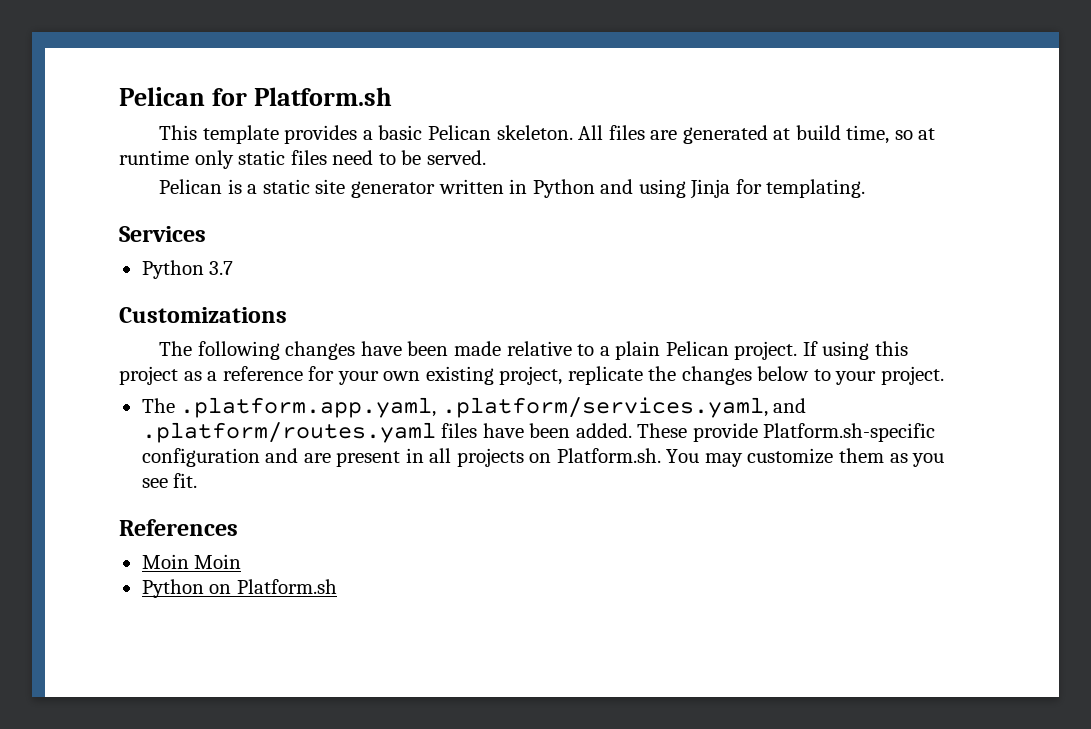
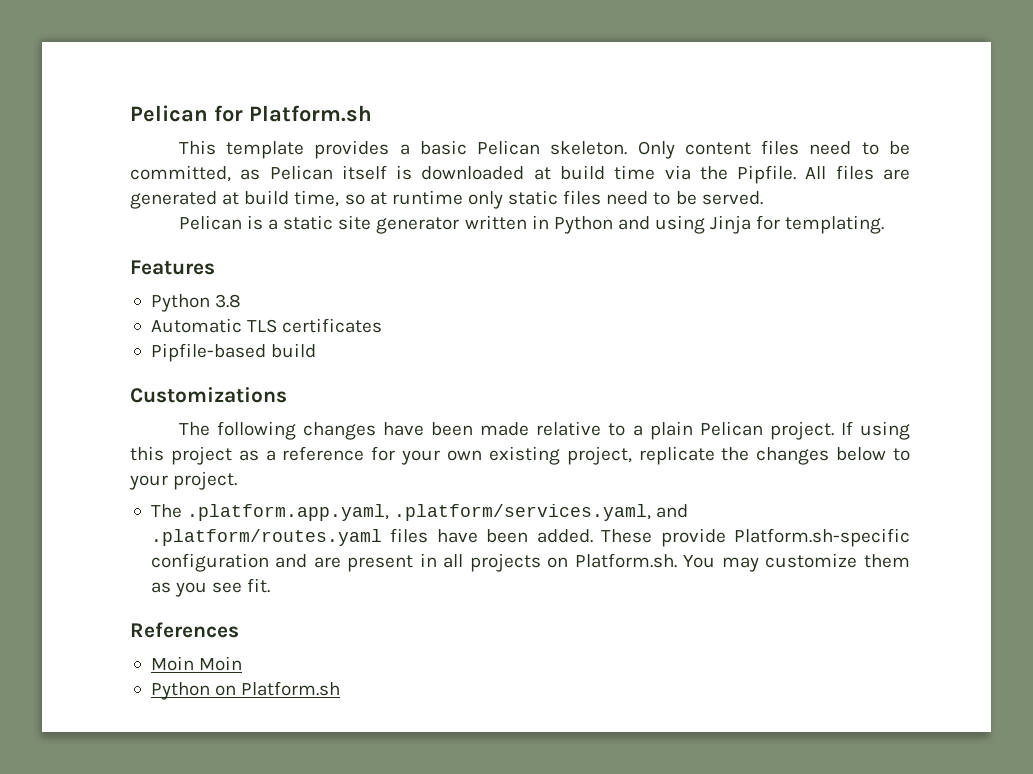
(573, 132) none -> [637,140,911,159] [130,165,797,184] Only content files need to be committed, as Pelican itself is downloaded at build time via the Pipfile.
[119,226,206,242] [141,260,234,279] Services // Python 3.7 -> [130,260,215,275] [150,294,242,312] [150,318,383,333] [150,343,317,362] Features // Python 3.8 // Automatic TLS certificates // Pipfile-based build

